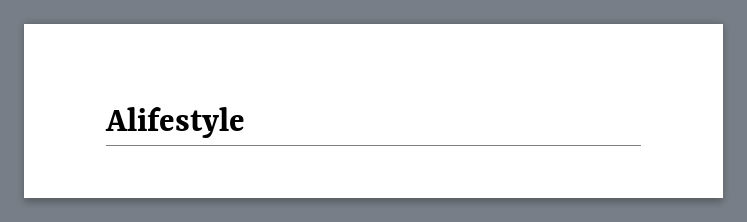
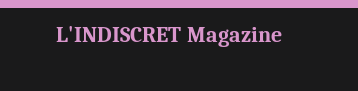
[105,107,245,138] Alifestyle -> [56,26,282,47] L'INDISCRET Magazine

